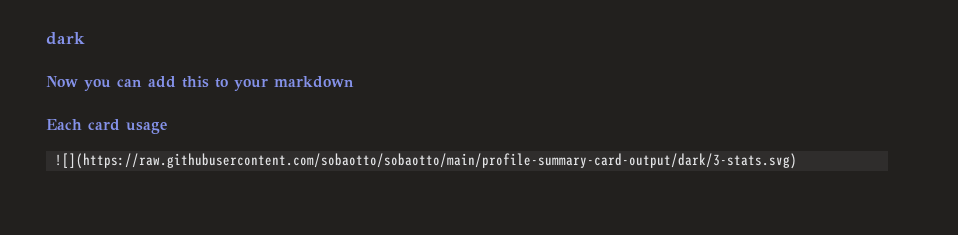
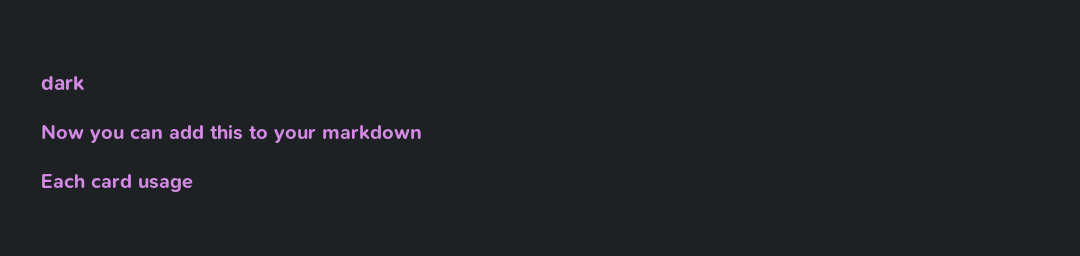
[54,153,797,169] // ![](https://raw.githubusercontent.com/sobaotto/sobaotto/main/profile-summary-card-output/dark/3-stats.svg) -> (193, 184) none

